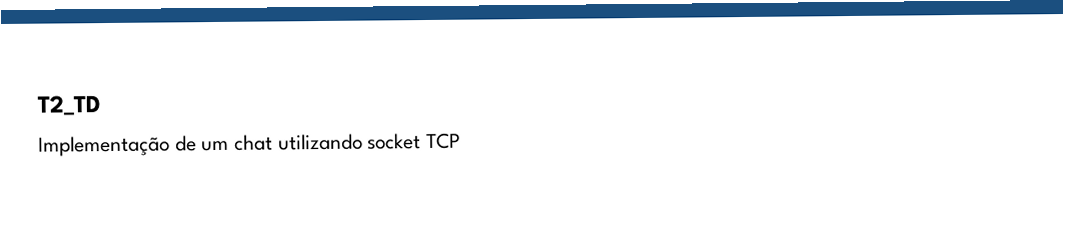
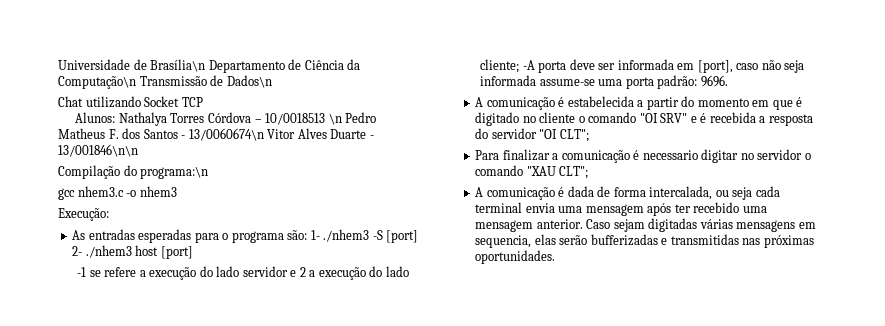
[37,95,101,116] [38,132,462,157] T2_TD // Implementação de um chat utilizando socket TCP -> [58,59,361,73] [58,75,272,89] [58,96,203,108] [75,112,377,126] [58,128,374,141] [58,144,138,157] [58,165,209,179] [58,186,177,200] [58,208,109,221] [72,229,419,243] [72,245,193,259] [77,266,409,280] [480,59,805,73] [480,75,728,89] [475,96,803,110] [475,112,813,126] [475,128,589,142] [475,149,811,163] [475,165,589,179] [475,186,780,200] [475,202,767,216] [475,218,816,232] [475,234,814,248] [475,250,556,264] Universidade de Brasília\n Departamento de Ciência da Computação\n Transmissão de Dados\n // Chat utilizando Socket TCP // Alunos: Nathalya Torres Córdova – 10/0018513 \n Pedro Matheus F. dos Santos - 13/0060674\n Vitor Alves Duarte - 13/001846\n\n // Compilação do programa:\n // gcc nhem3.c -o nhem3 // Execução: // As entradas esperadas para o programa são: 1- ./nhem3 -S [port] 2- ./nhem3 host [port] // -1 se refere a execução do lado servidor e 2 a execução do lado cliente; -A porta deve ser informada em [port], caso não seja informada assume-se uma porta padrão: 9696. // A comunicação é estabelecida a partir do momento em que é digitado no cliente o comando "OI SRV" e é recebida a resposta do servidor "OI CLT"; // Para finalizar a comunicação é necessario digitar no servidor o comando "XAU CLT"; // A comunicação é dada de forma intercalada, ou seja cada terminal envia uma mensagem após ter recebido uma mensagem anterior. Caso sejam digitadas várias mensagens em sequencia, elas serão bufferizadas e transmitidas nas próximas oportunidades.

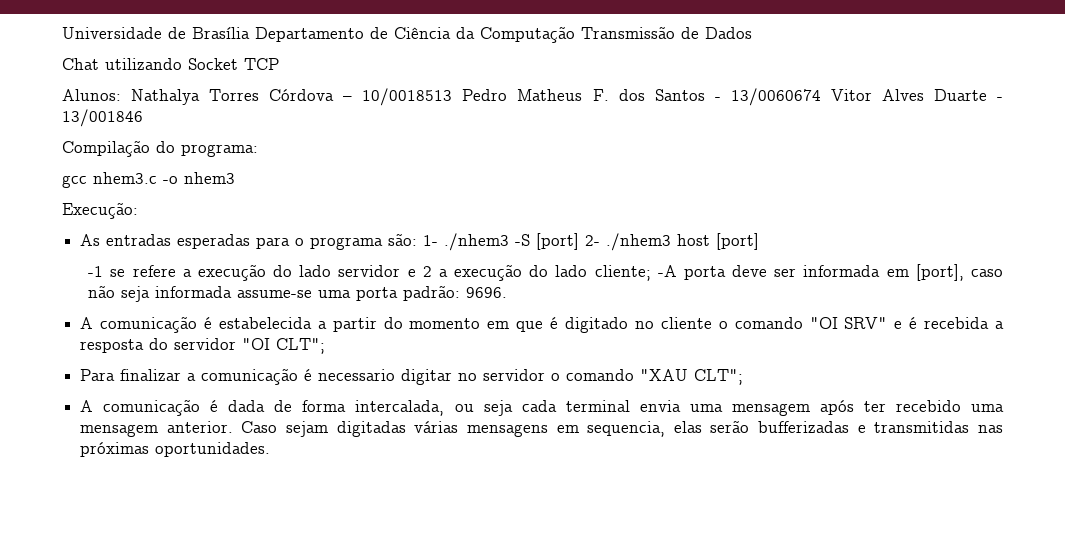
[150,59,206,72] Brasília\n -> [192,27,250,39] Brasília
[58,76,136,89] Computação\n -> [480,26,575,43] Computação
[226,75,272,88] Dados\n -> [705,27,752,39] Dados
[328,114,342,125] \n -> (453, 97) none
[188,128,264,141] 13/0060674\n -> [730,88,821,106] 13/0060674
[58,144,138,157] 13/001846\n\n -> [62,109,143,127] 13/001846
[140,167,209,179] programa:\n -> [181,144,258,157] programa:

